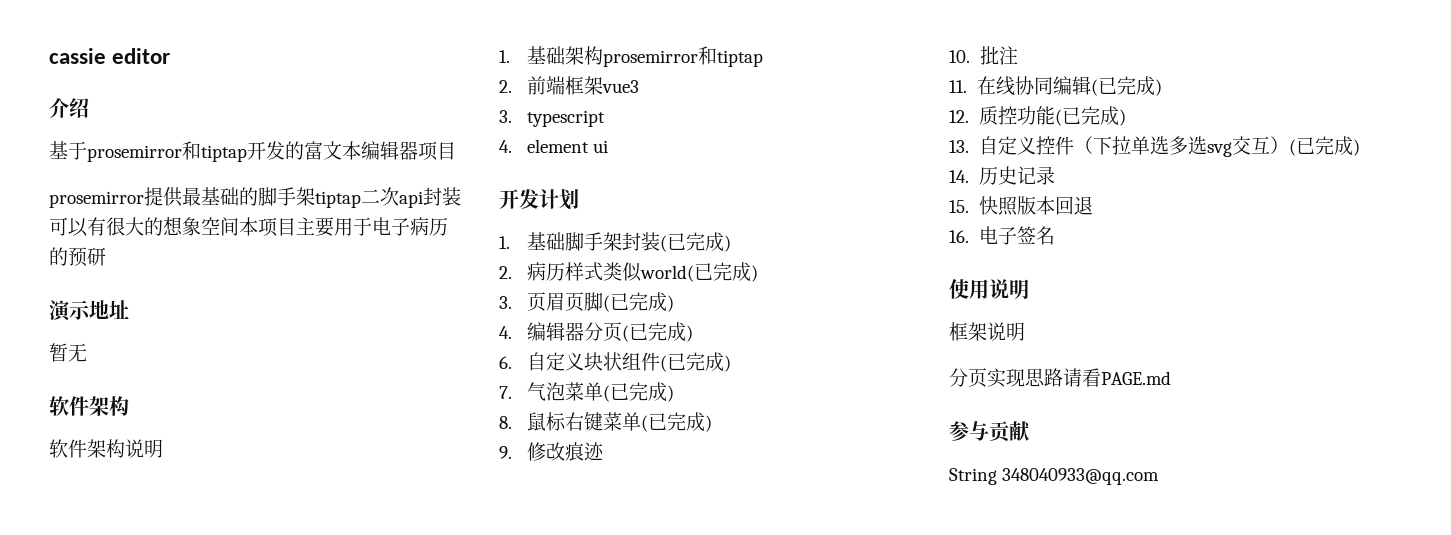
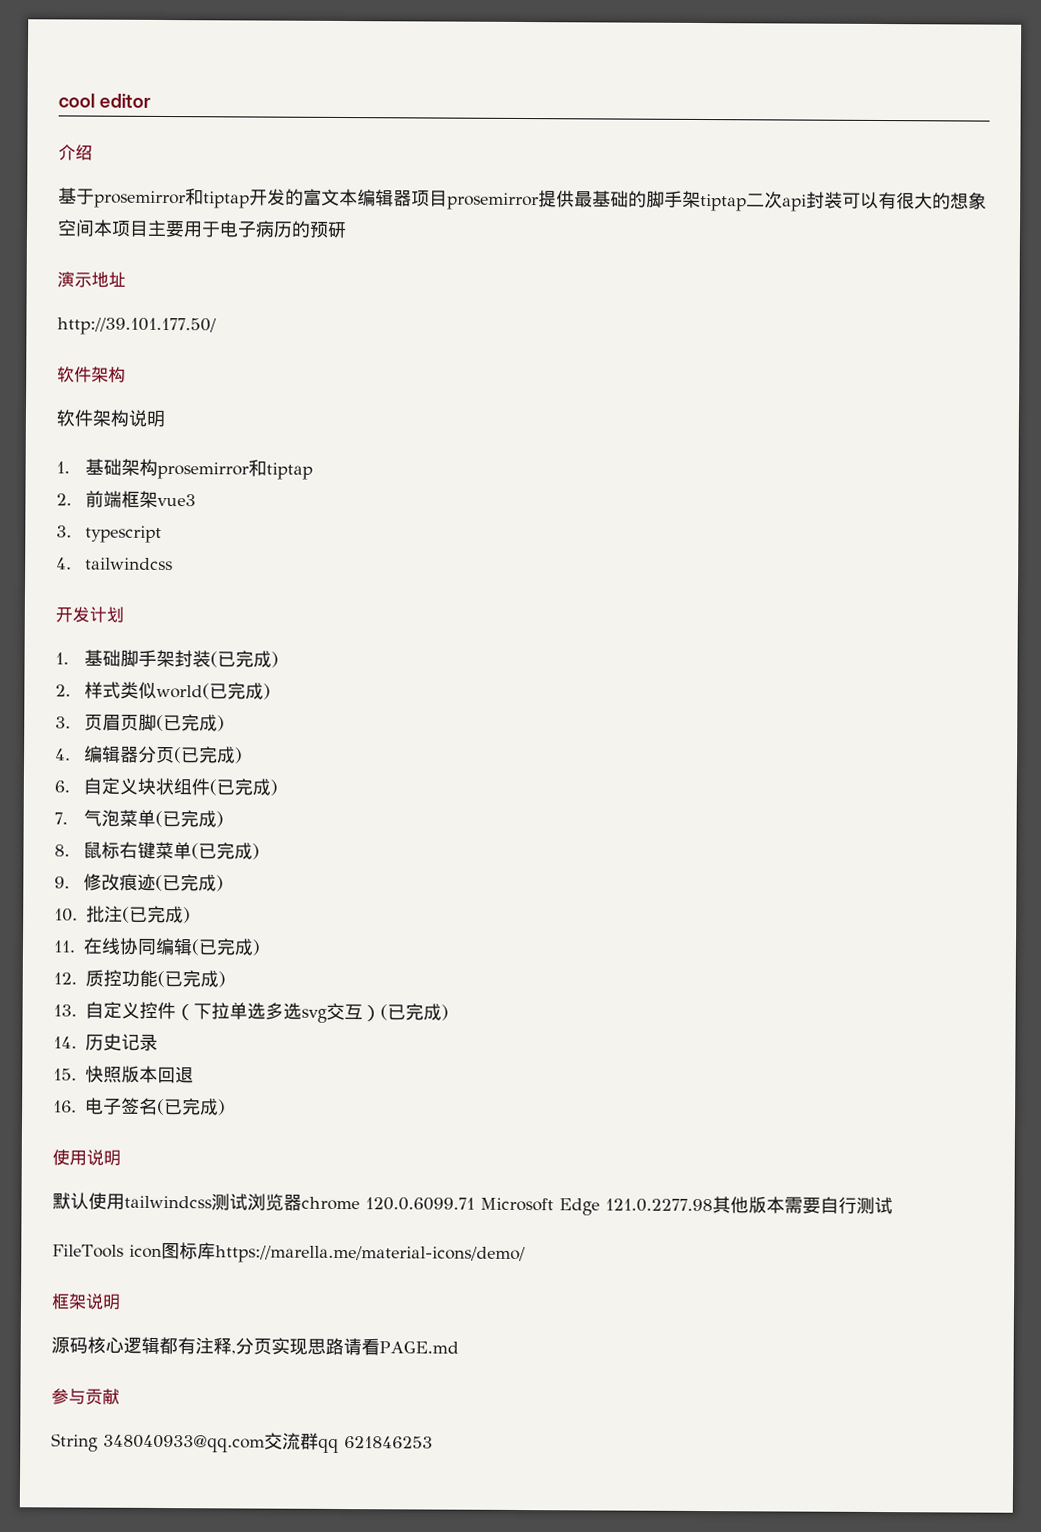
[49,48,106,64] cassie -> [58,93,95,108] cool
(456, 151) // -> (448, 198) none
[49,343,87,362] 暂无 -> [57,317,217,336] http://39.101.177.50/
[527,139,609,153] element ui -> [85,557,174,571] tailwindcss
[527,262,566,281] 病历 -> (71, 690) none
(605, 451) none -> [155,874,225,892] (已完成)
(1018, 55) none -> [121,905,191,924] (已完成)
(1055, 235) none -> [156,1098,226,1116] (已完成)
[949,322,1025,341] 框架说明 // -> [52,1192,893,1216] [52,1242,526,1265] [51,1293,121,1310] [51,1336,236,1355] 默认使用tailwindcss测试浏览器chrome 120.0.6099.71 Microsoft Edge 121.0.2277.98其他版本需要自行测试 // FileTools icon图标库https://marella.me/material-icons/demo/ // 框架说明 // 源码核心逻辑都有注释,
(1160, 476) none -> [264,1432,433,1453] 交流群qq 621846253

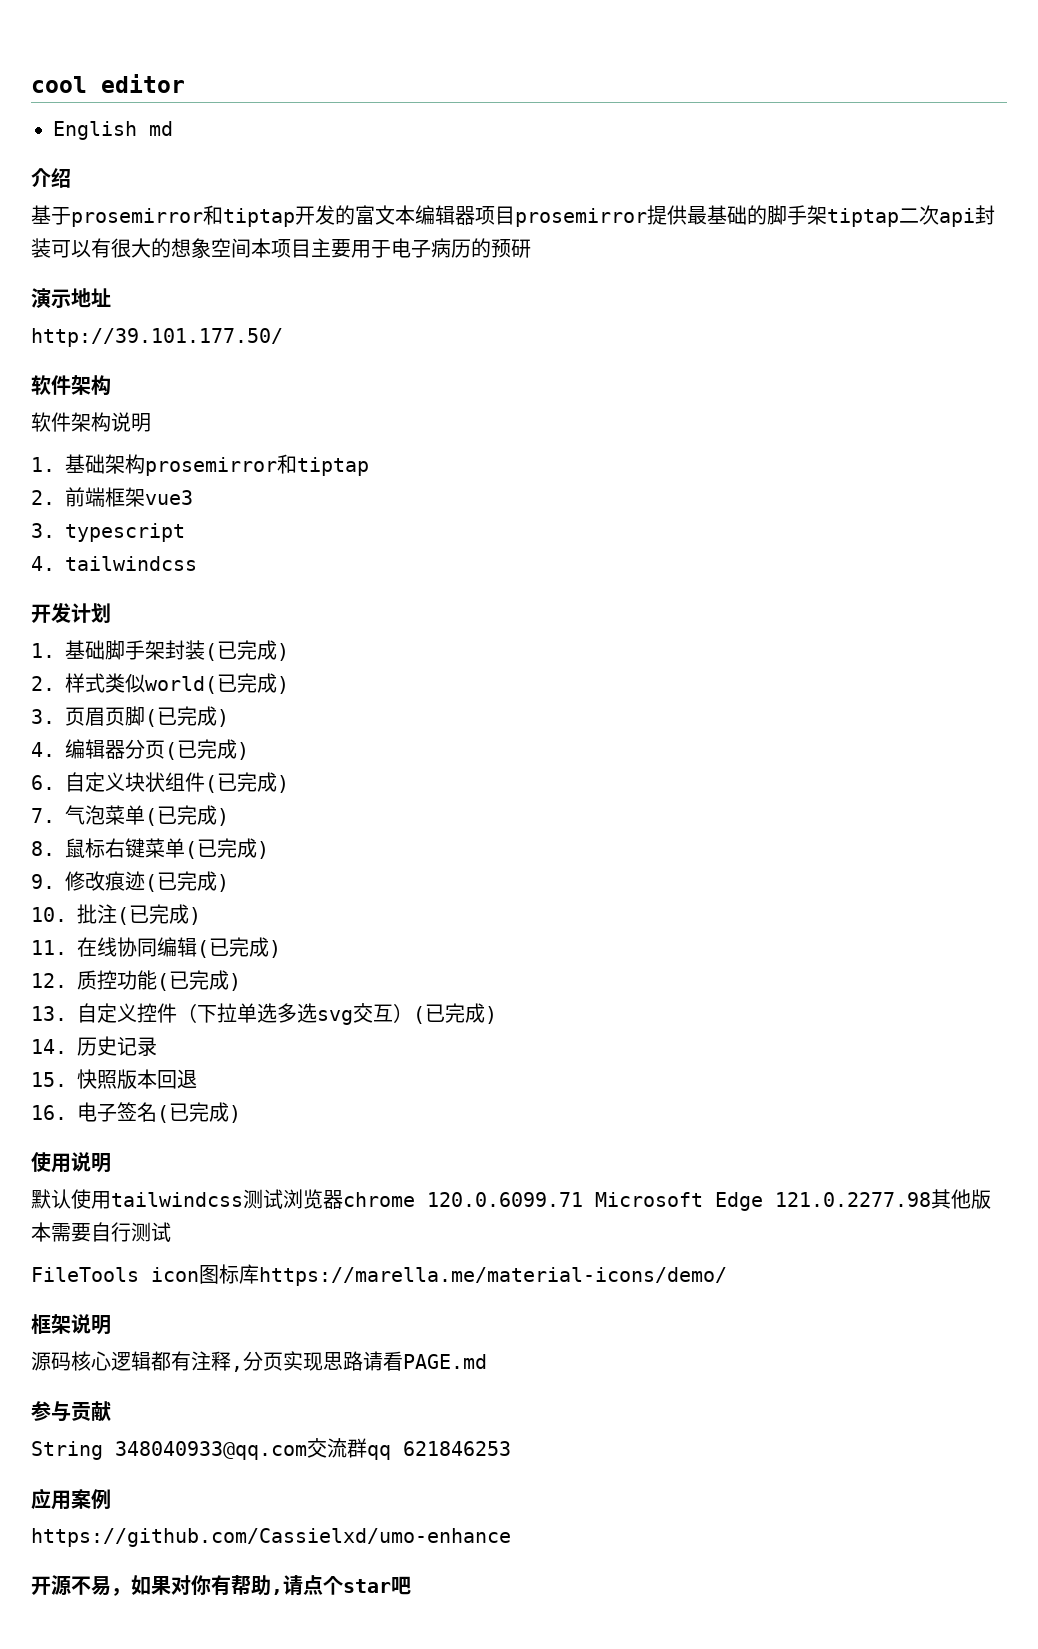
(152, 100) none -> [53,121,173,140] // English md
(433, 1442) none -> [31,1488,111,1510] [31,1528,511,1547] [31,1575,411,1596] // 应用案例 // https://github.com/Cassielxd/umo-enhance // 开源不易，如果对你有帮助,请点个star吧

